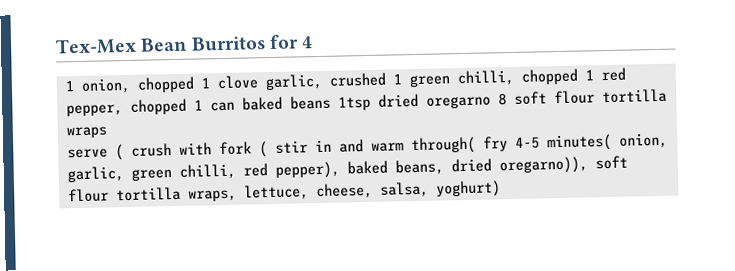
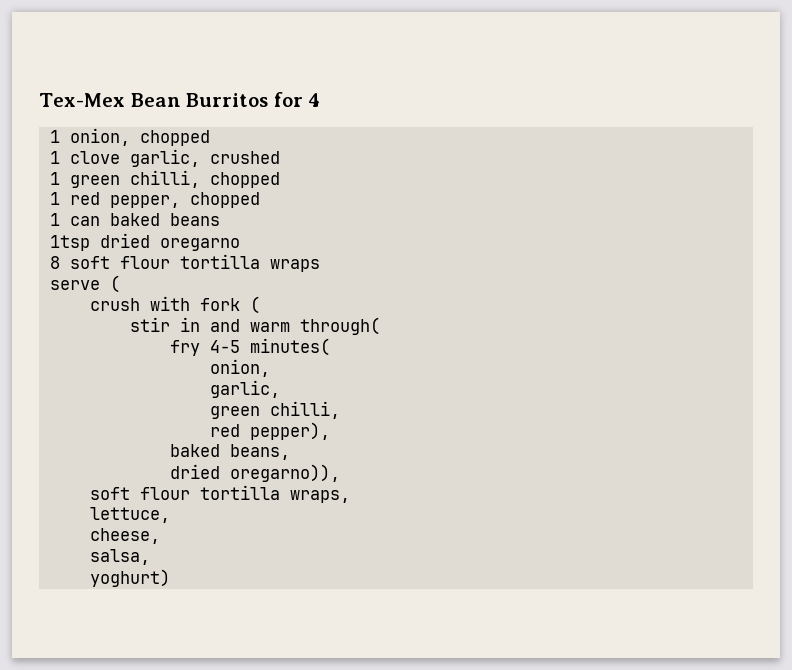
(196, 84) none -> (210, 138) //
(387, 79) none -> (280, 157) //
(579, 76) none -> (280, 180) //
(188, 106) none -> (260, 200) //
(332, 102) none -> (220, 219) //
(492, 102) none -> (240, 244) //
(125, 152) none -> (120, 284) //
(269, 149) none -> (260, 305) //
(477, 145) none -> (380, 326) //
[619,132,669,149] [67,163,237,183] onion, garlic, green chilli, -> [209,359,270,377] [209,380,280,398] [209,401,340,419] // onion, // garlic, // green chilli, //
(341, 170) none -> (330, 431) //
(445, 167) none -> (290, 452) //
(589, 165) none -> (340, 473) //
(238, 195) none -> (350, 496) //
(310, 192) none -> (170, 515) //
(374, 191) none -> (160, 536) //
(430, 189) none -> (150, 557) //

